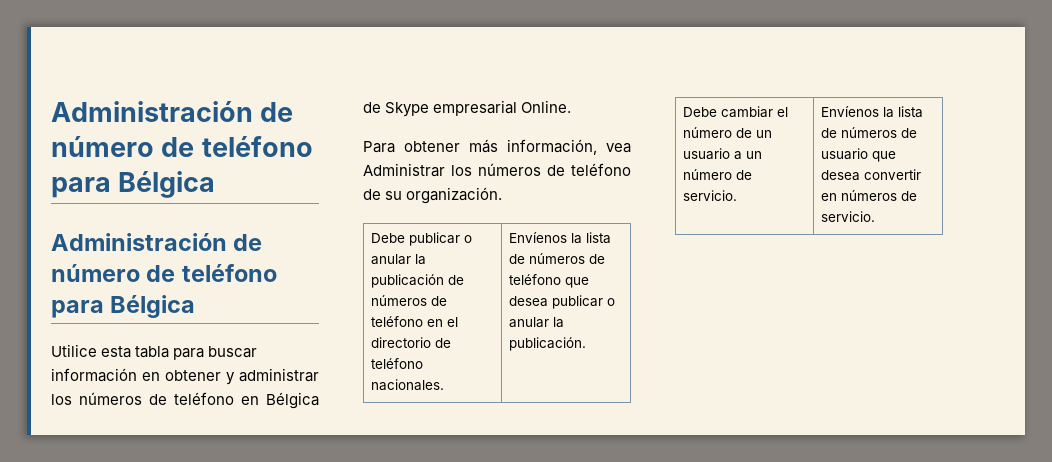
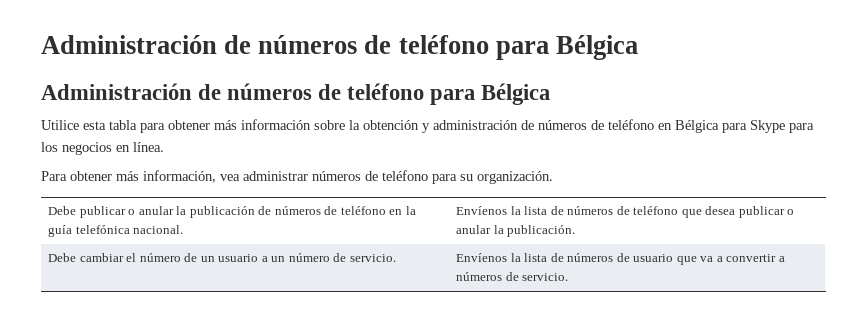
[51,101,294,122] [51,136,154,157] Administración de número -> [41,35,358,54] Administración de números
[51,264,140,282] número -> [227,83,313,100] números
[208,346,258,358] [51,368,319,385] [51,394,72,405] buscar información en obtener y administrar los -> [168,119,534,133] obtener más información sobre la obtención y administración de
[363,100,572,117] de Skype empresarial Online. -> [722,120,814,133] [41,142,164,155] para Skype para los negocios en línea.
[363,163,631,177] [363,189,381,200] Administrar los números de teléfono de -> [243,170,457,184] administrar números de teléfono para
[447,317,459,327] [371,337,452,348] [371,358,424,369] [371,379,445,391] el directorio de teléfono nacionales. -> [405,206,416,215] [48,225,184,237] la guía telefónica nacional.
[821,169,922,181] [821,193,838,201] desea convertir en -> [700,254,785,262] va a convertir a

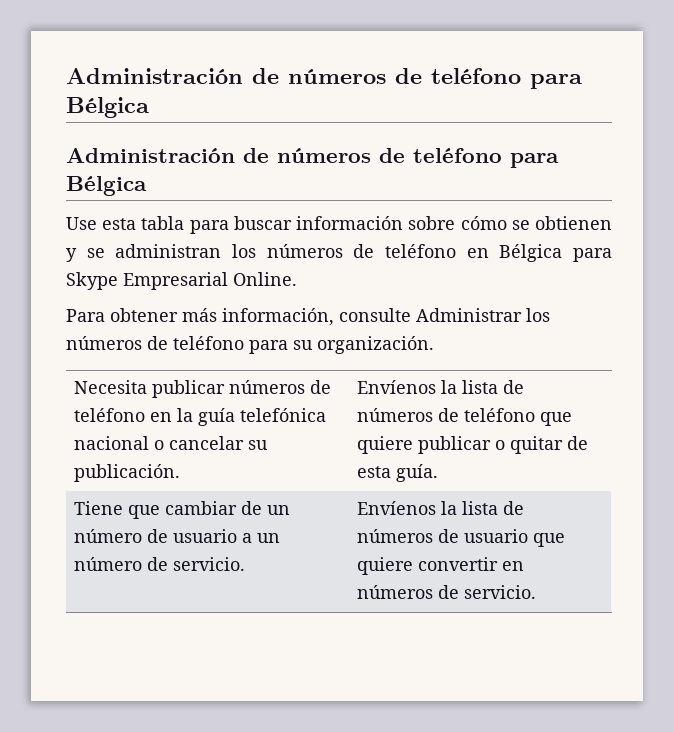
[41,120,79,130] Utilice -> [66,217,97,230] Use
[168,119,534,133] obtener más información sobre la obtención y administración de -> [233,216,612,230] [66,244,256,262] buscar información sobre cómo se obtienen y se administran los
[789,123,814,133] [41,142,164,155] para los negocios en línea. -> [123,272,297,290] Empresarial Online.
[220,171,308,181] vea administrar -> [339,308,550,322] consulte Administrar los
[48,206,272,218] Debe publicar o anular la publicación de -> [74,380,226,398] Necesita publicar
[133,225,184,234] nacional. -> [74,436,269,450] [74,464,181,482] nacional o cancelar su publicación.
[705,206,795,218] [456,225,576,237] [48,253,215,262] desea publicar o anular la publicación. // Debe cambiar el número de un -> [357,436,589,454] [357,464,439,482] [74,501,291,519] [74,529,169,543] quiere publicar o quitar de esta guía. // Tiene que cambiar de un número de
[700,254,785,262] va a convertir a -> [357,557,525,575] quiere convertir en

